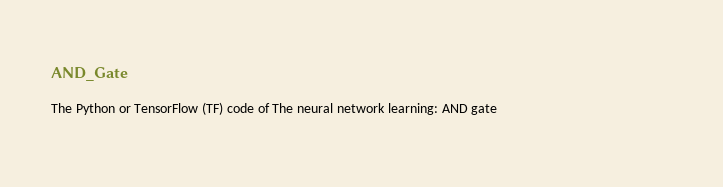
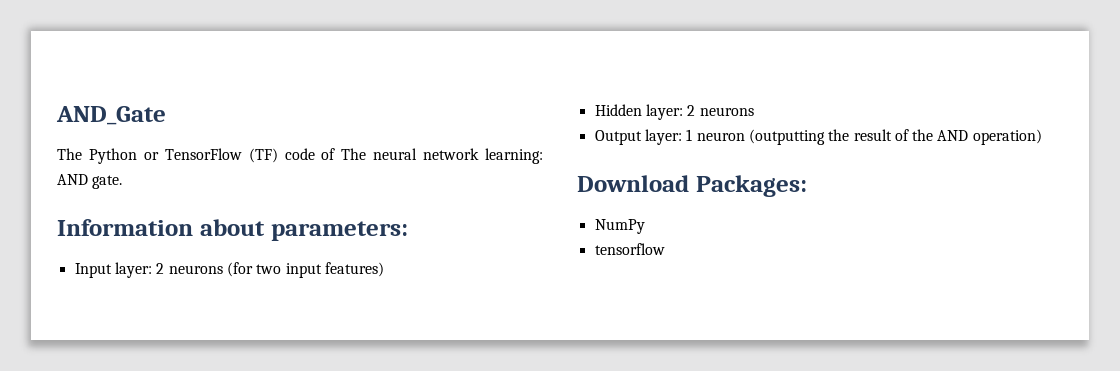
[471,104,498,115] gate -> [92,175,123,189] [57,219,408,241] [74,262,384,278] [594,104,754,120] [594,129,1042,145] [577,175,807,197] [594,219,645,234] [594,243,665,255] gate. // Information about parameters: // Input layer: 2 neurons (for two input features) // Hidden layer: 2 neurons // Output layer: 1 neuron (outputting the result of the AND operation) // Download Packages: // NumPy // tensorflow

